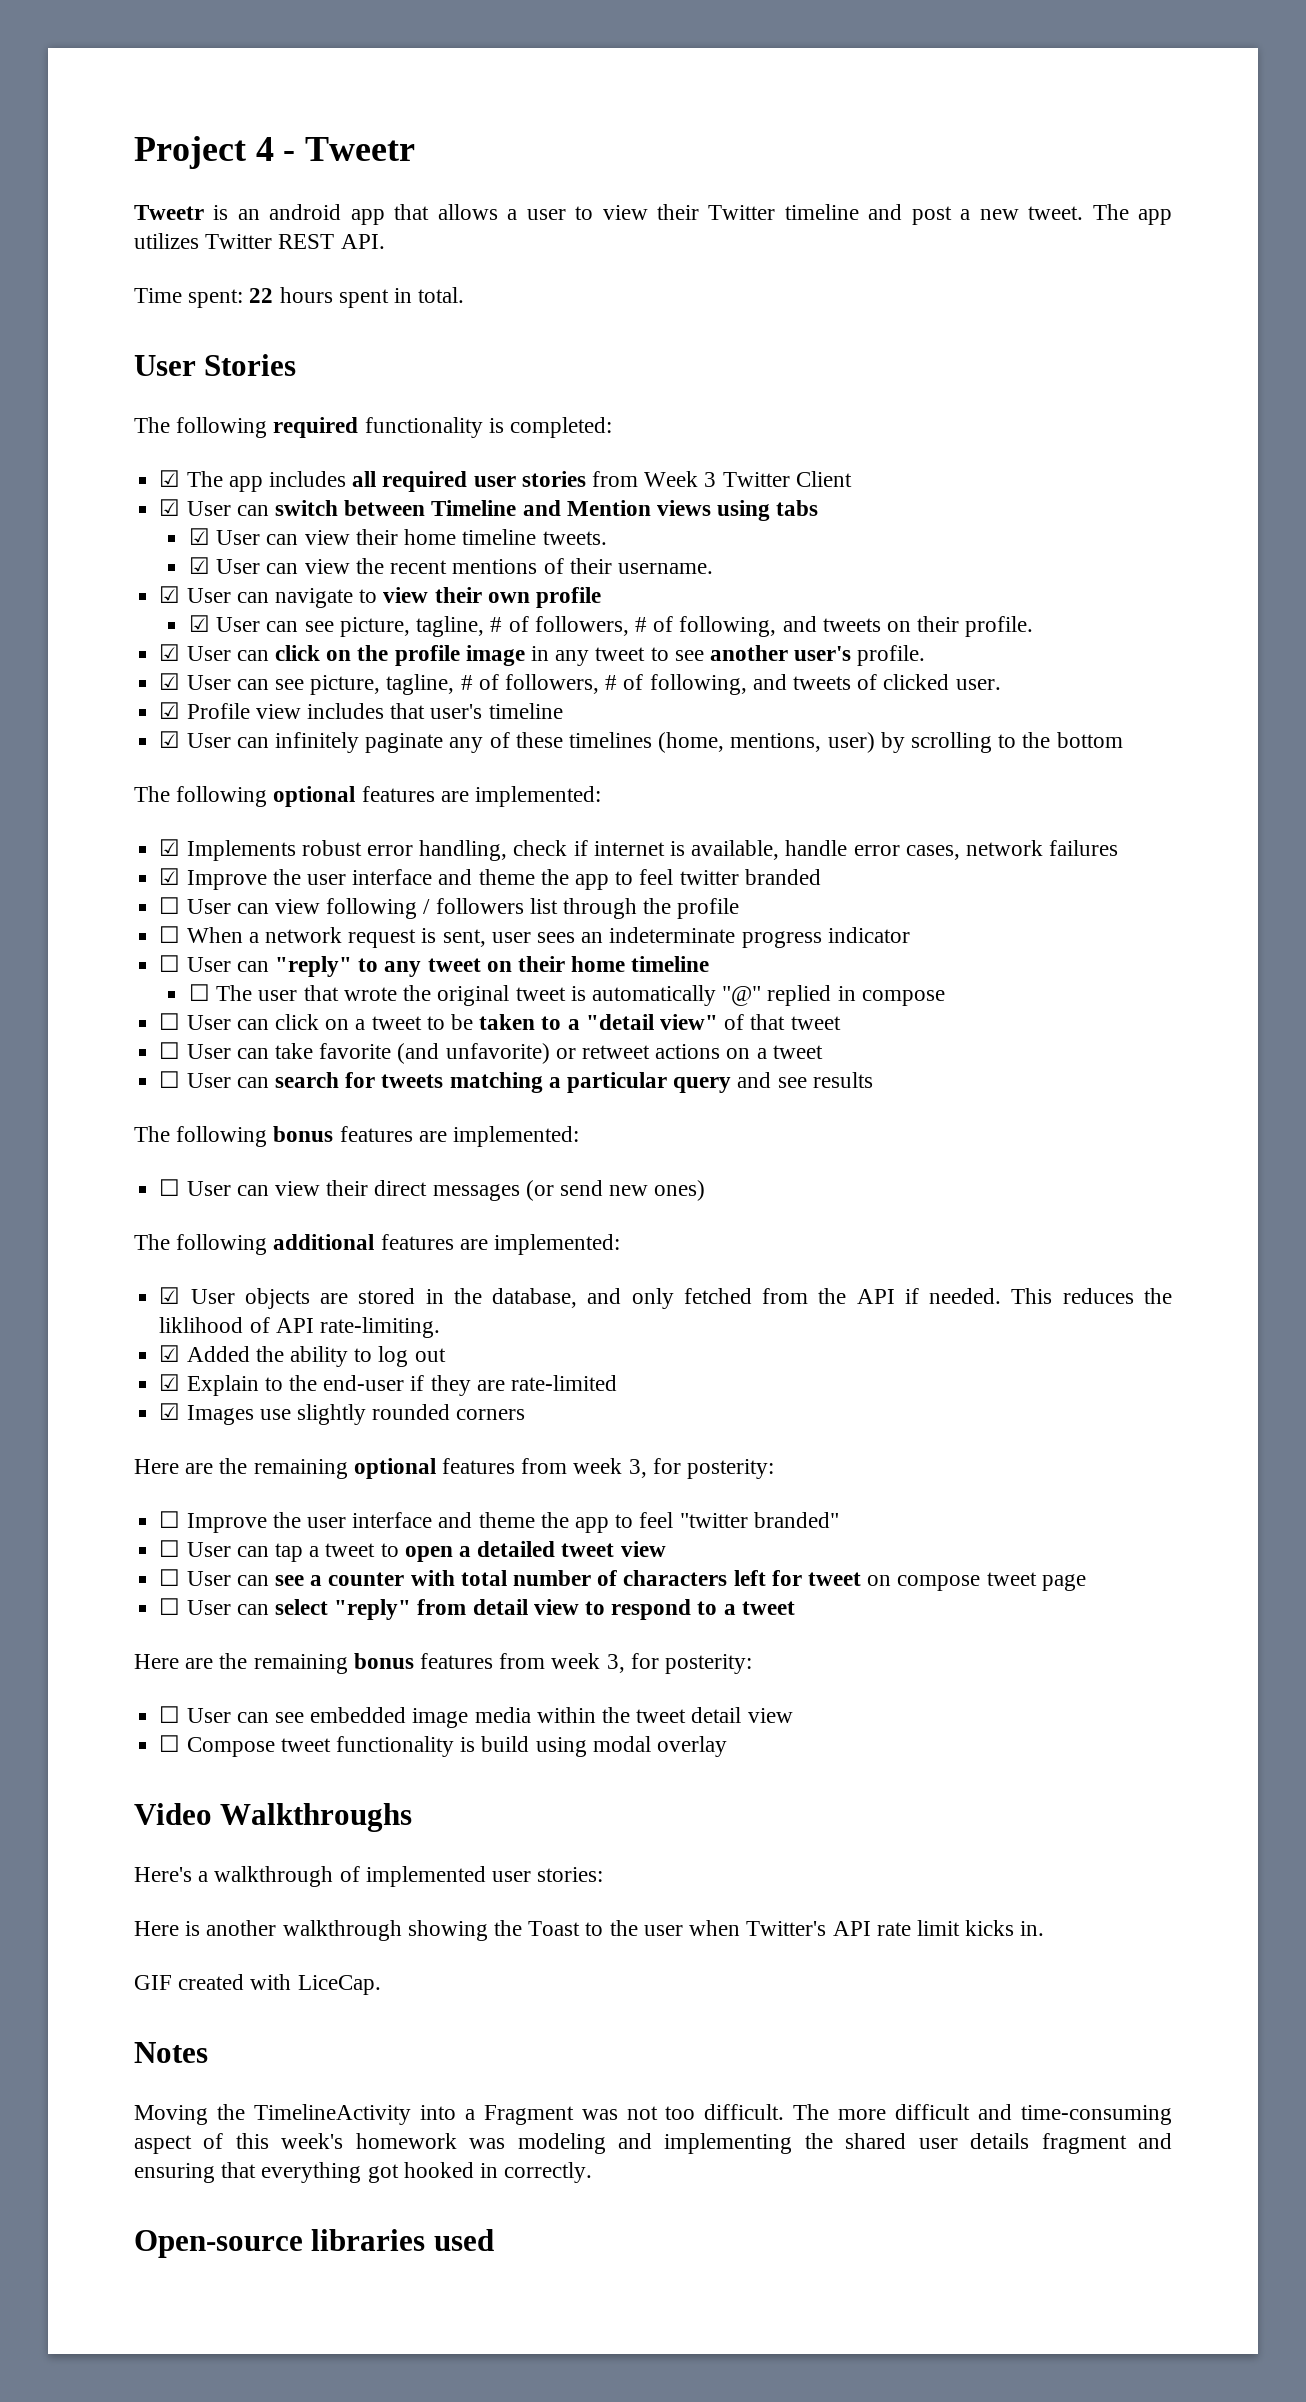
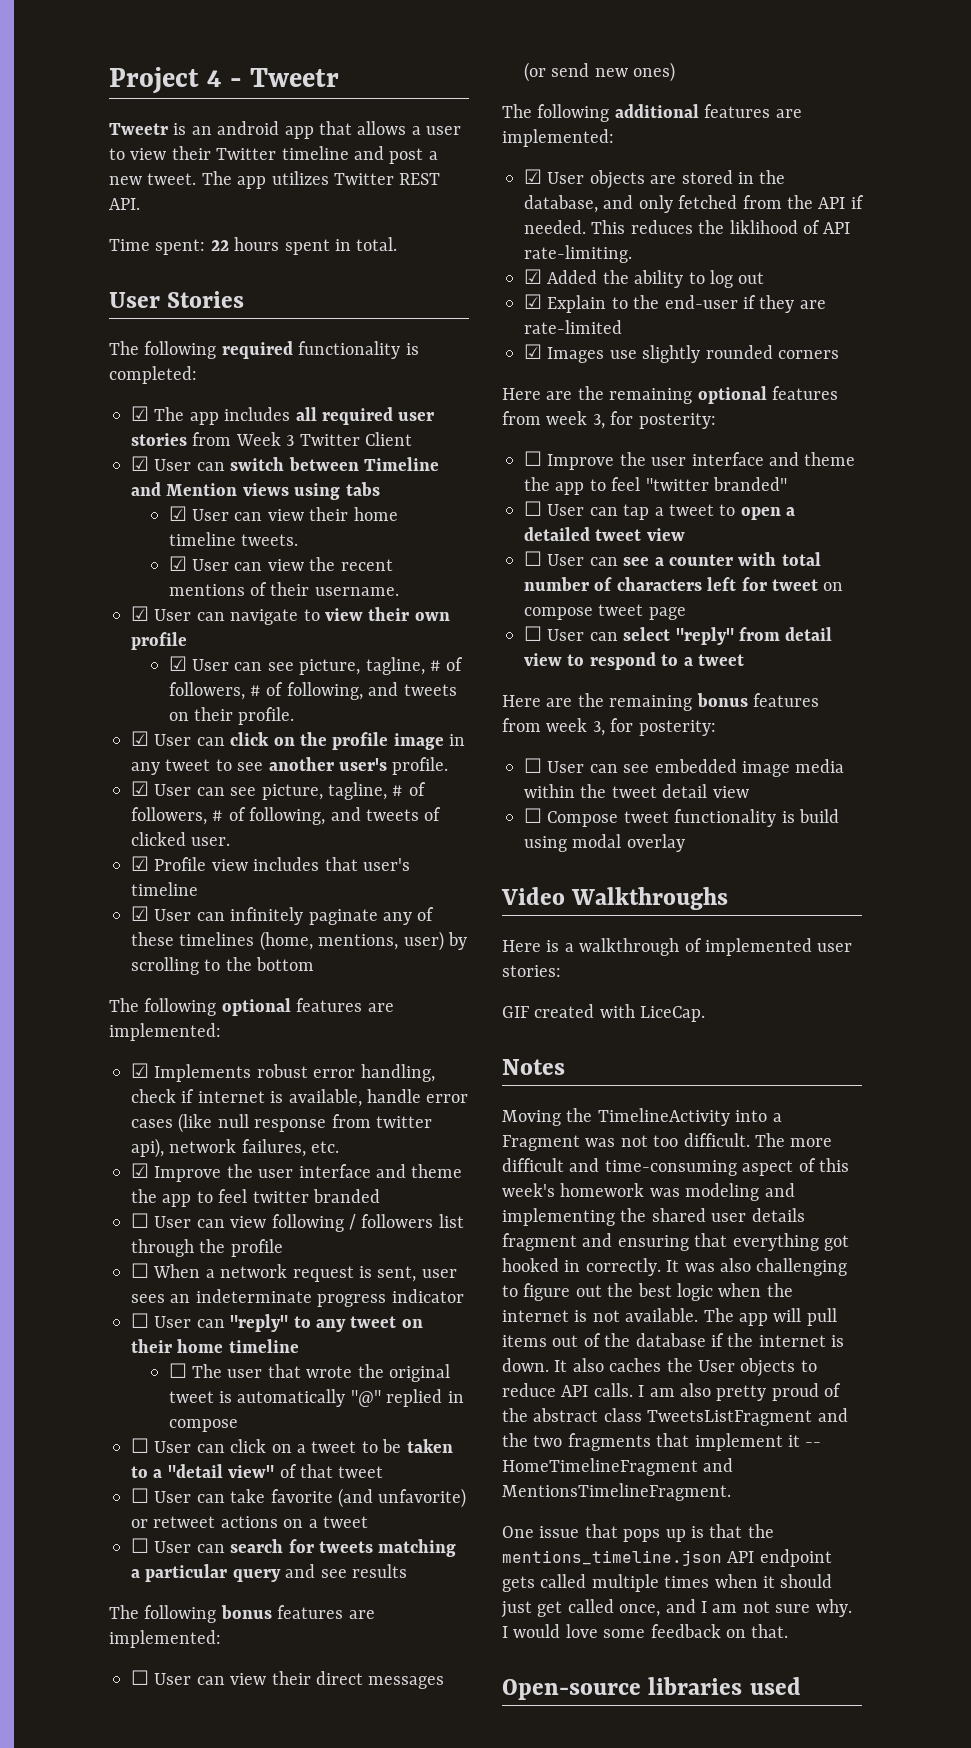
[905,840,1119,860] cases, network failures -> [131,1113,432,1133] [131,1138,340,1158] cases (like null response from twitter api), network failures, etc.
[134,1867,192,1882] Here's -> [502,940,560,952] Here is
[134,1920,1045,1941] // Here is another walkthrough showing the Toast to the user when Twitter's API rate limit kicks in. -> (561, 971) none
(593, 2172) none -> [666,1258,848,1276] [502,1283,793,1301] [502,1308,837,1326] [502,1333,845,1347] [502,1358,817,1377] [502,1383,842,1401] [502,1408,848,1426] [502,1433,822,1451] [502,1458,734,1476] [502,1483,731,1501] [502,1524,774,1542] [502,1549,832,1567] [502,1574,833,1592] [501,1599,852,1618] [502,1624,789,1638] It was also challenging to figure out the best logic when the internet is not available. The app will pull items out of the database if the internet is down. It also caches the User objects to reduce API calls. I am also pretty proud of the abstract class TweetsListFragment and the two fragments that implement it -- HomeTimelineFragment and MentionsTimelineFragment. // One issue that pops up is that the mentions_timeline.json API endpoint gets called multiple times when it should just get called once, and I am not sure why. I would love some feedback on that.

